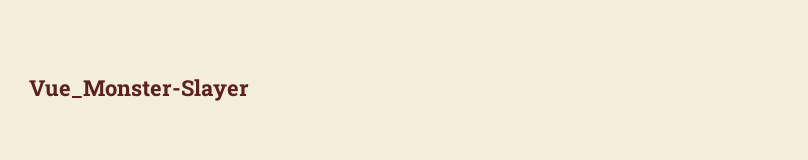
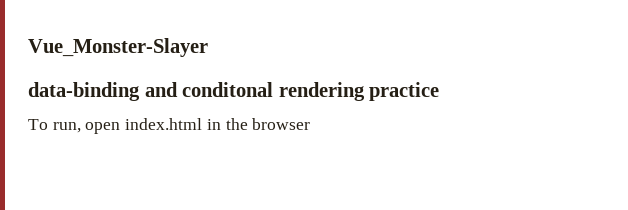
(249, 90) none -> [28,82,440,101] [28,118,311,134] // data-binding and conditonal rendering practice // To run, open index.html in the browser

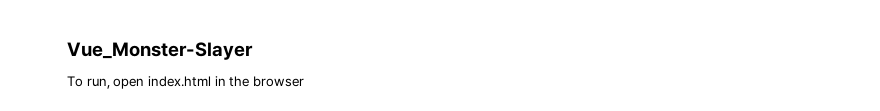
[28,82,440,101] // data-binding and conditonal rendering practice -> (253, 51) none

